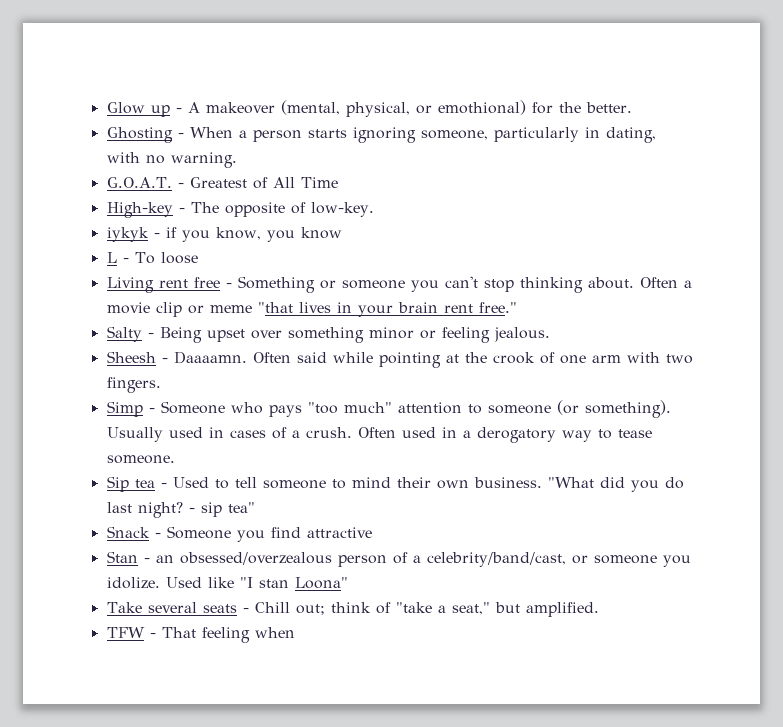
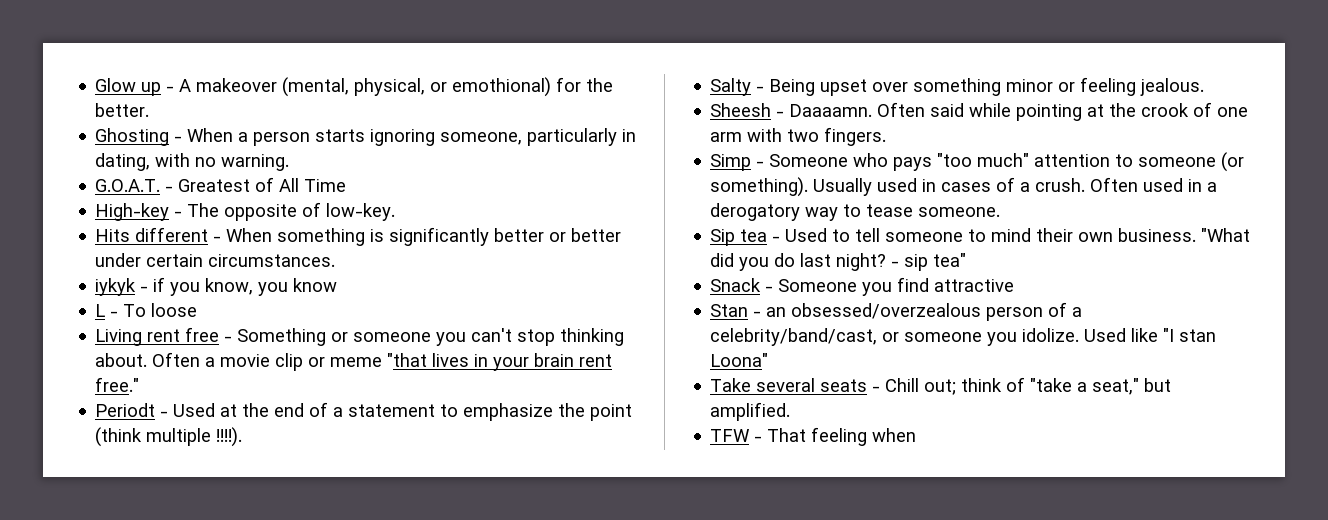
(374, 209) none -> [95,227,622,246] [95,253,336,267] // Hits different - When something is significantly better or better under certain circumstances.
(517, 307) none -> [95,402,633,421] [95,427,243,447] // Periodt - Used at the end of a statement to emphasize the point (think multiple !!!!).

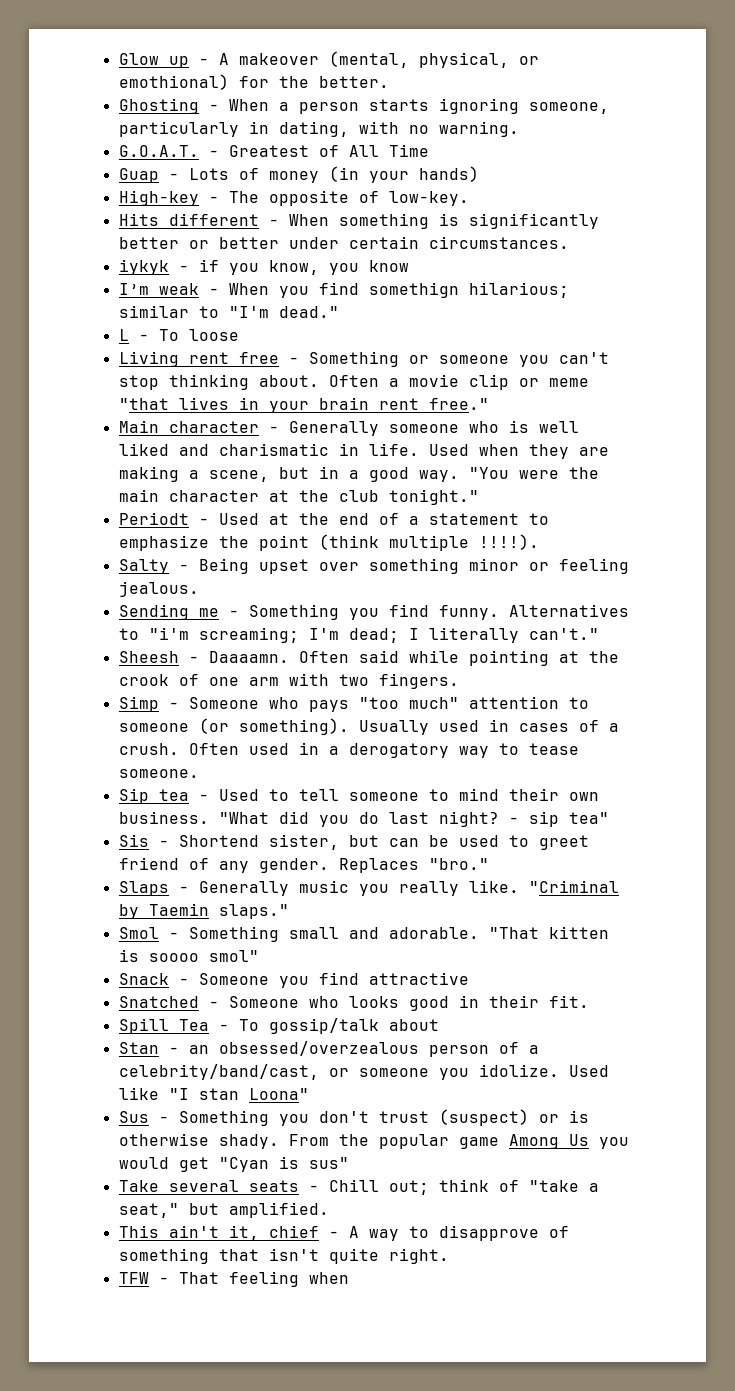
(347, 185) none -> [118,166,479,183] // Guap - Lots of money (in your hands)
(338, 285) none -> [118,282,569,298] [118,305,339,318] // I’m weak - When you find somethign hilarious; similar to "I'm dead."
(140, 384) none -> [118,420,579,436] [118,443,609,459] [118,466,599,482] [118,489,479,505] // Main character - Generally someone who is well liked and charismatic in life. Used when they are making a scene, but in a good way. "You were the main character at the club tonight."
(1205, 87) none -> [118,604,629,620] [118,627,599,643] // Sending me - Something you find funny. Alternatives to "i'm screaming; I'm dead; I literally can't."
(967, 260) none -> [118,834,589,850] [118,857,489,873] [118,880,619,896] [118,903,289,919] [118,926,609,942] [118,949,259,962] // Sis - Shortend sister, but can be used to greet friend of any gender. Replaces "bro." // Slaps - Generally music you really like. "Criminal by Taemin slaps." // Smol - Something small and adorable. "That kitten is soooo smol"
(1015, 285) none -> [118,995,589,1011] [118,1018,439,1034] // Snatched - Someone who looks good in their fit. // Spill Tea - To gossip/talk about
(769, 360) none -> [118,1109,589,1126] [118,1133,629,1149] [118,1156,349,1172] // Sus - Something you don't trust (suspect) or is otherwise shady. From the popular game Among Us you would get "Cyan is sus"
(791, 411) none -> [118,1225,569,1241] [118,1248,449,1264] // This ain't it, chief - A way to disapprove of something that isn't quite right.

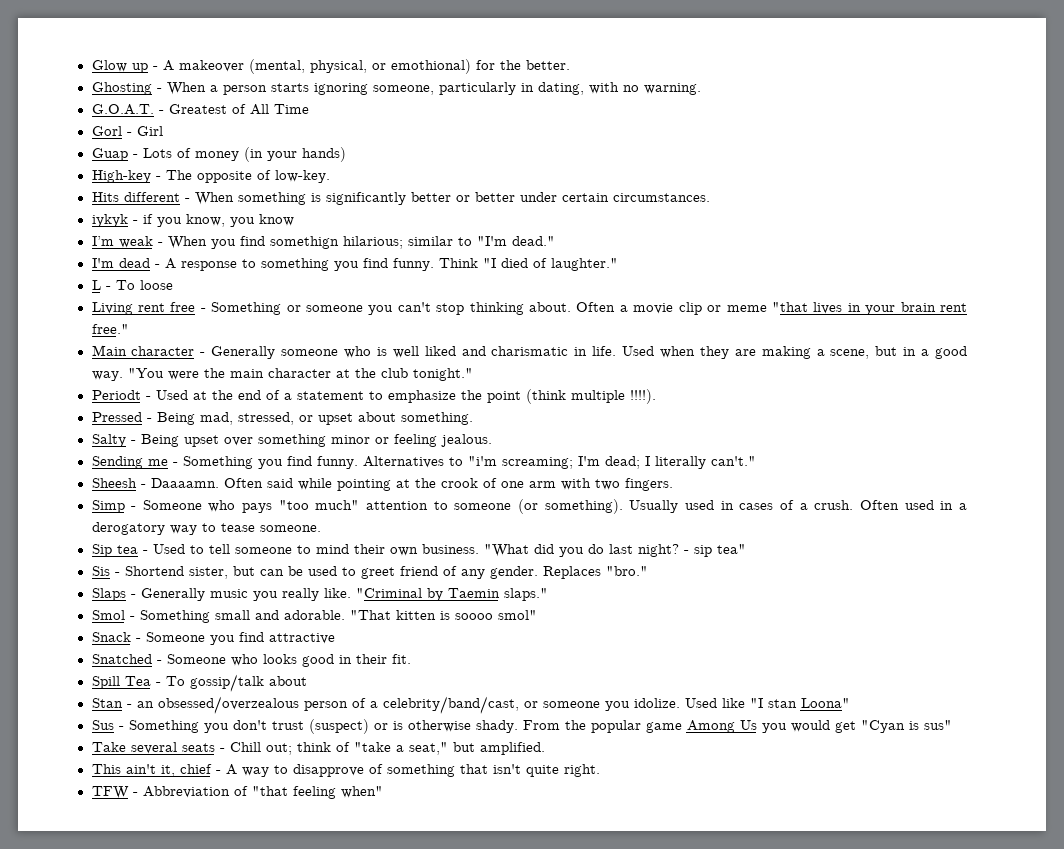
(429, 150) none -> [91,126,163,136] // Gorl - Girl
(339, 312) none -> [91,258,618,271] // I'm dead - A response to something you find funny. Think "I died of laughter."
(539, 542) none -> [91,412,473,425] // Pressed - Being mad, stressed, or upset about something.
[178,1271,349,1287] That feeling when -> [142,786,383,799] Abbreviation of "that feeling when"

